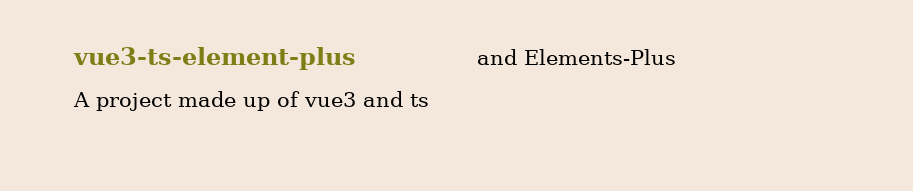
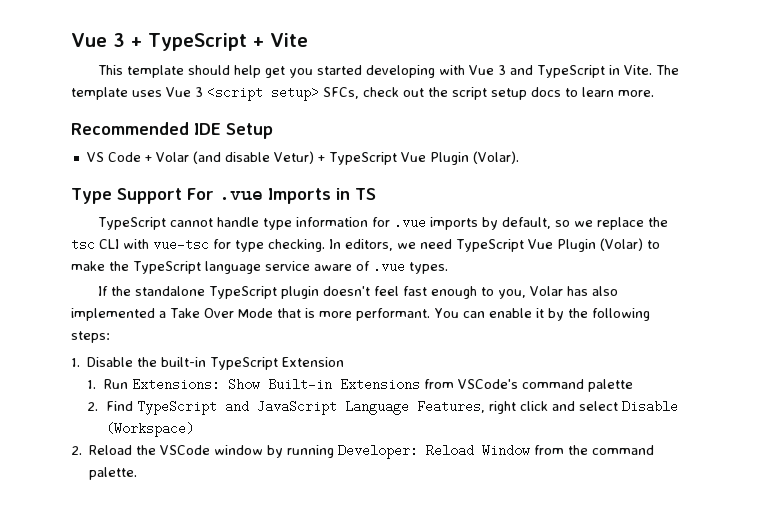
[73,47,356,70] [73,91,429,111] [477,49,676,65] vue3-ts-element-plus // A project made up of vue3 and ts and Elements-Plus -> [71,33,308,51] [98,65,680,78] [71,86,654,101] [71,122,273,139] [86,151,519,165] [71,188,376,204] [98,216,669,230] [71,238,660,252] [71,260,448,274] [98,286,619,299] [71,308,650,321] [71,331,110,343] [71,357,345,370] [87,378,633,392] [87,400,678,415] [105,422,194,437] [71,444,655,459] [89,467,138,480] Vue 3 + TypeScript + Vite // This template should help get you started developing with Vue 3 and TypeScript in Vite. The template uses Vue 3 <script setup> SFCs, check out the script setup docs to learn more. // Recommended IDE Setup // VS Code + Volar (and disable Vetur) + TypeScript Vue Plugin (Volar). // Type Support For .vue Imports in TS // TypeScript cannot handle type information for .vue imports by default, so we replace the tsc CLI with vue-tsc for type checking. In editors, we need TypeScript Vue Plugin (Volar) to make the TypeScript language service aware of .vue types. // If the standalone TypeScript plugin doesn't feel fast enough to you, Volar has also implemented a Take Over Mode that is more performant. You can enable it by the following steps: // 1. Disable the built-in TypeScript Extension // 1. Run Extensions: Show Built-in Extensions from VSCode's command palette // 2. Find TypeScript and JavaScript Language Features, right click and select Disable (Workspace) // 2. Reload the VSCode window by running Developer: Reload Window from the command palette.

